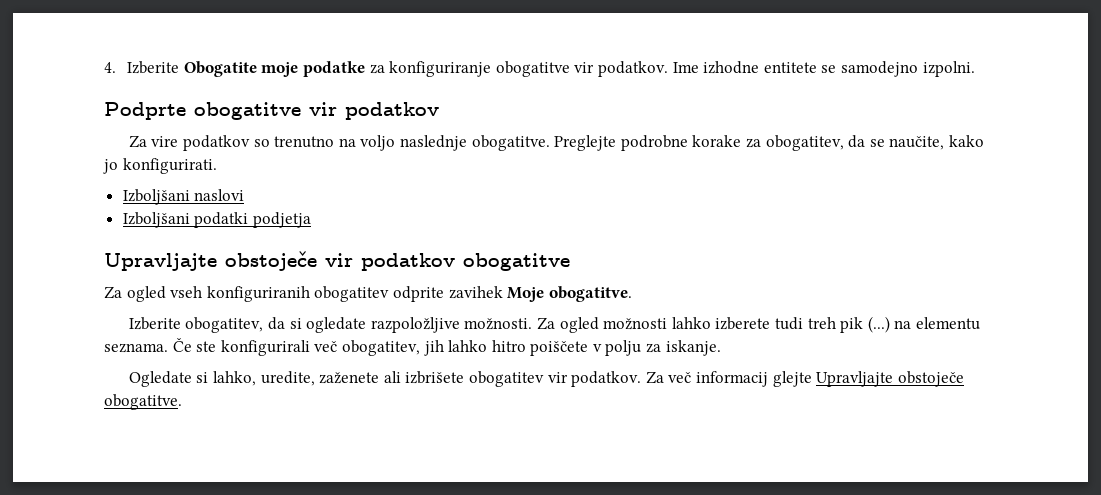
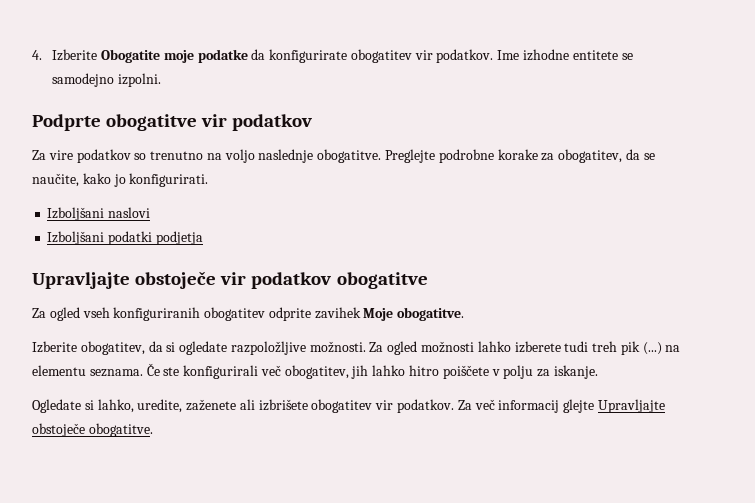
[369,61,570,77] za konfiguriranje obogatitve -> [251,49,412,63] da konfigurirate obogatitev

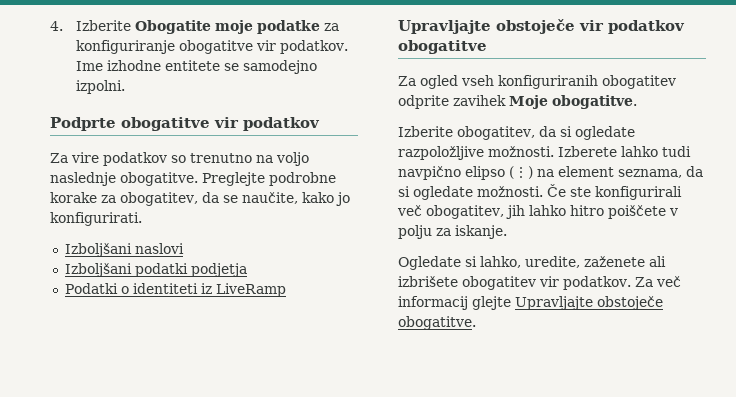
[251,49,412,63] da konfigurirate obogatitev -> [323,23,339,31] [75,40,253,54] za konfiguriranje obogatitve
(203, 238) none -> [64,283,286,297] // Podatki o identiteti iz LiveRamp
[369,341,681,355] [32,365,143,377] Za ogled možnosti lahko izberete tudi treh pik (...) na elementu seznama. -> [558,146,691,157] [398,166,703,180] [398,186,543,200] Izberete lahko tudi navpično elipso (⋮) na element seznama, da si ogledate možnosti.

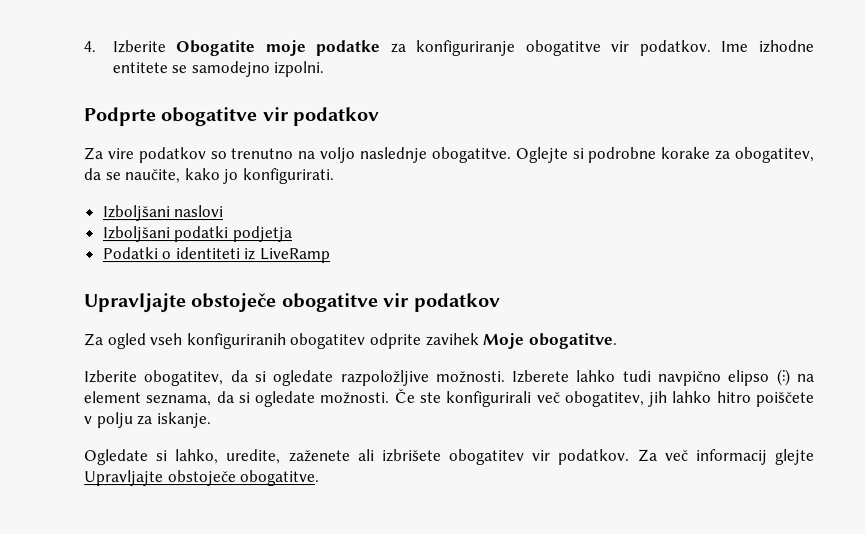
[202,172,265,186] Preglejte -> [514,146,584,163] Oglejte si
[579,20,685,34] [398,40,487,54] vir podatkov obogatitve -> [281,292,501,313] obogatitve vir podatkov

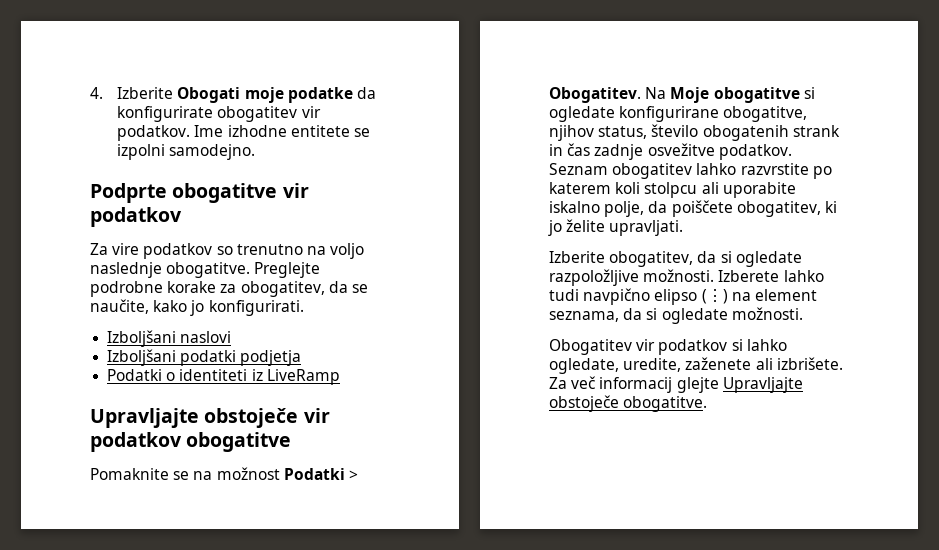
[175,40,256,57] Obogatite -> [177,87,241,103] Obogati
[389,39,601,57] za konfiguriranje obogatitve -> [356,87,376,99] [117,106,298,122] da konfigurirate obogatitev
[190,61,325,78] samodejno izpolni. -> [117,144,256,160] izpolni samodejno.
[514,146,584,163] Oglejte si -> [254,262,321,278] Preglejte
[281,292,501,313] [84,332,618,350] obogatitve vir podatkov // Za ogled vseh konfiguriranih obogatitev odprite zavihek Moje obogatitve. -> [303,408,330,423] [90,432,292,452] [90,467,358,480] [549,87,815,103] [549,106,808,122] [549,124,840,141] [549,143,792,160] [549,163,832,179] [549,182,796,198] [549,200,837,217] [548,219,684,236] vir podatkov obogatitve // Pomaknite se na možnost Podatki > Obogatitev. Na Moje obogatitve si ogledate konfigurirane obogatitve, njihov status, število obogatenih strank in čas zadnje osvežitve podatkov. Seznam obogatitev lahko razvrstite po katerem koli stolpcu ali uporabite iskalno polje, da poiščete obogatitev, ki jo želite upravljati.
[394,389,816,407] [84,412,212,429] [84,448,631,466] Če ste konfigurirali več obogatitev, jih lahko hitro poiščete v polju za iskanje. // Ogledate si lahko, uredite, zaženete ali izbrišete obogatitev vir podatkov. -> [549,339,787,355] [549,357,843,374] // Obogatitev vir podatkov si lahko ogledate, uredite, zaženete ali izbrišete.

